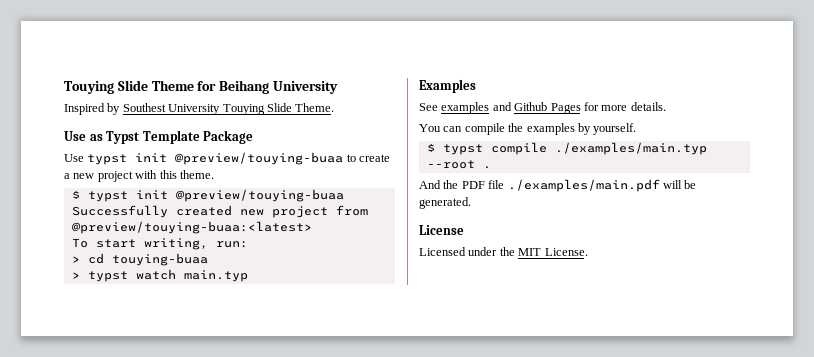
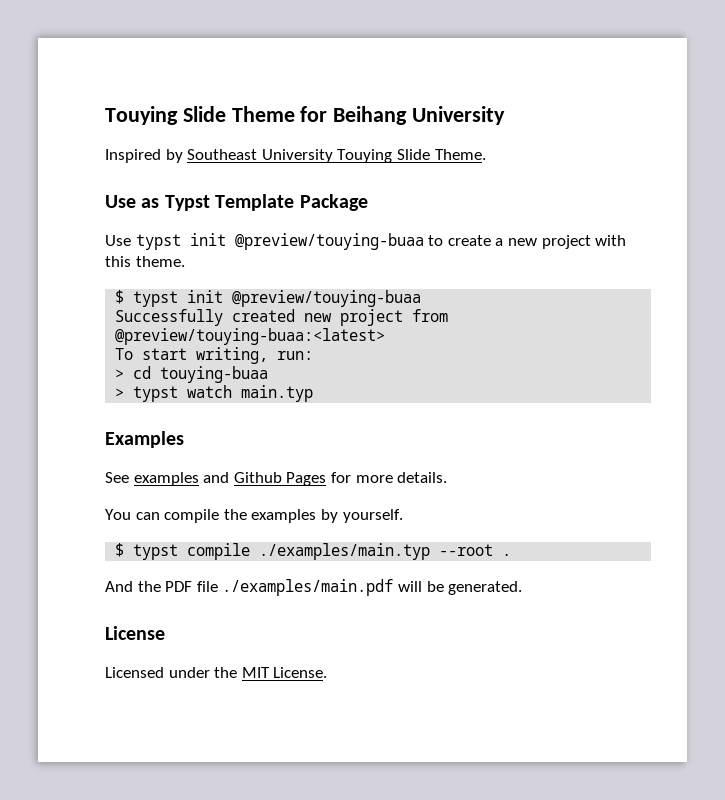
[122,103,166,112] Southest -> [187,149,258,160] Southeast

